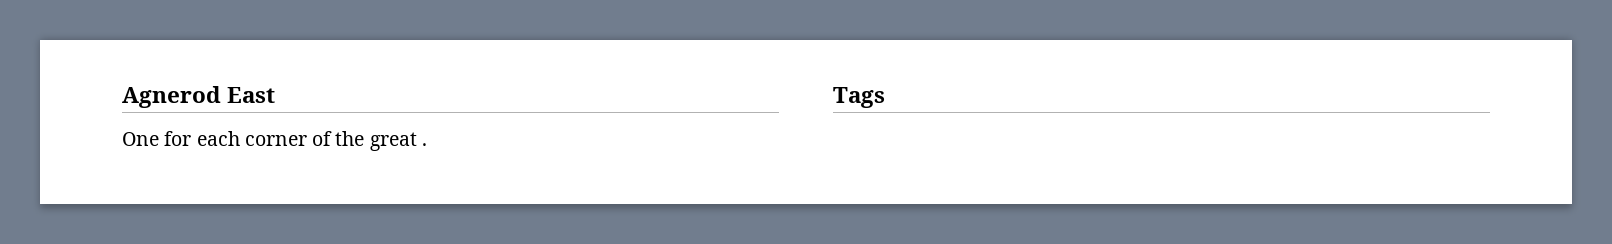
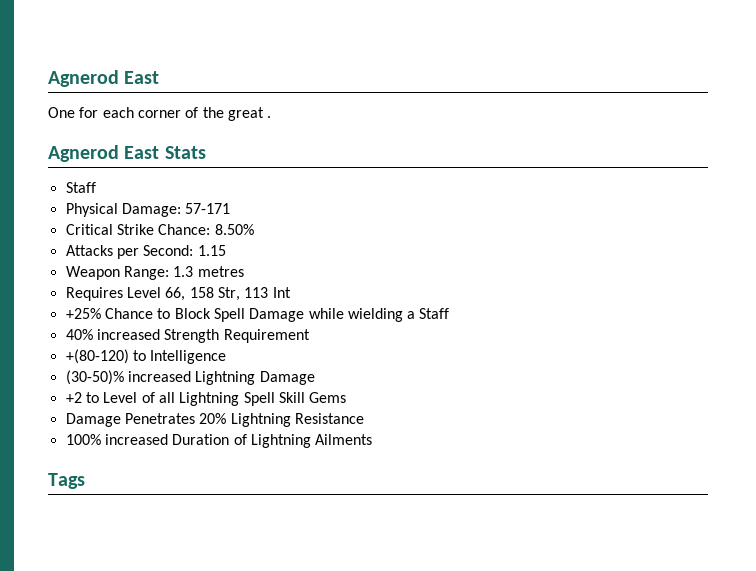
(427, 144) none -> [48,145,206,162] [65,182,96,193] [65,203,231,217] [65,224,254,235] [65,245,226,259] [65,266,244,280] [65,287,291,301] [65,308,450,322] [65,329,310,343] [65,349,227,364] [65,370,315,385] [65,392,347,406] [65,413,364,427] [65,434,373,448] // Agnerod East Stats // Staff // Physical Damage: 57-171 // Critical Strike Chance: 8.50% // Attacks per Second: 1.15 // Weapon Range: 1.3 metres // Requires Level 66, 158 Str, 113 Int // +25% Chance to Block Spell Damage while wielding a Staff // 40% increased Strength Requirement // +(80-120) to Intelligence // (30-50)% increased Lightning Damage // +2 to Level of all Lightning Spell Skill Gems // Damage Penetrates 20% Lightning Resistance // 100% increased Duration of Lightning Ailments

